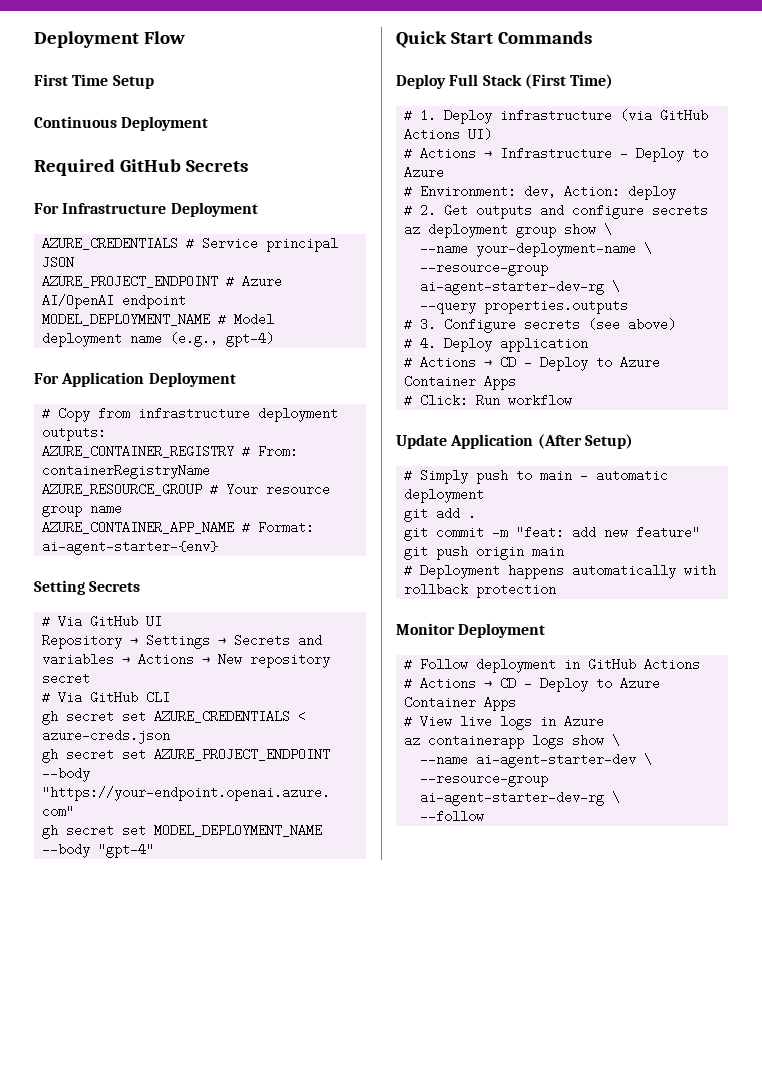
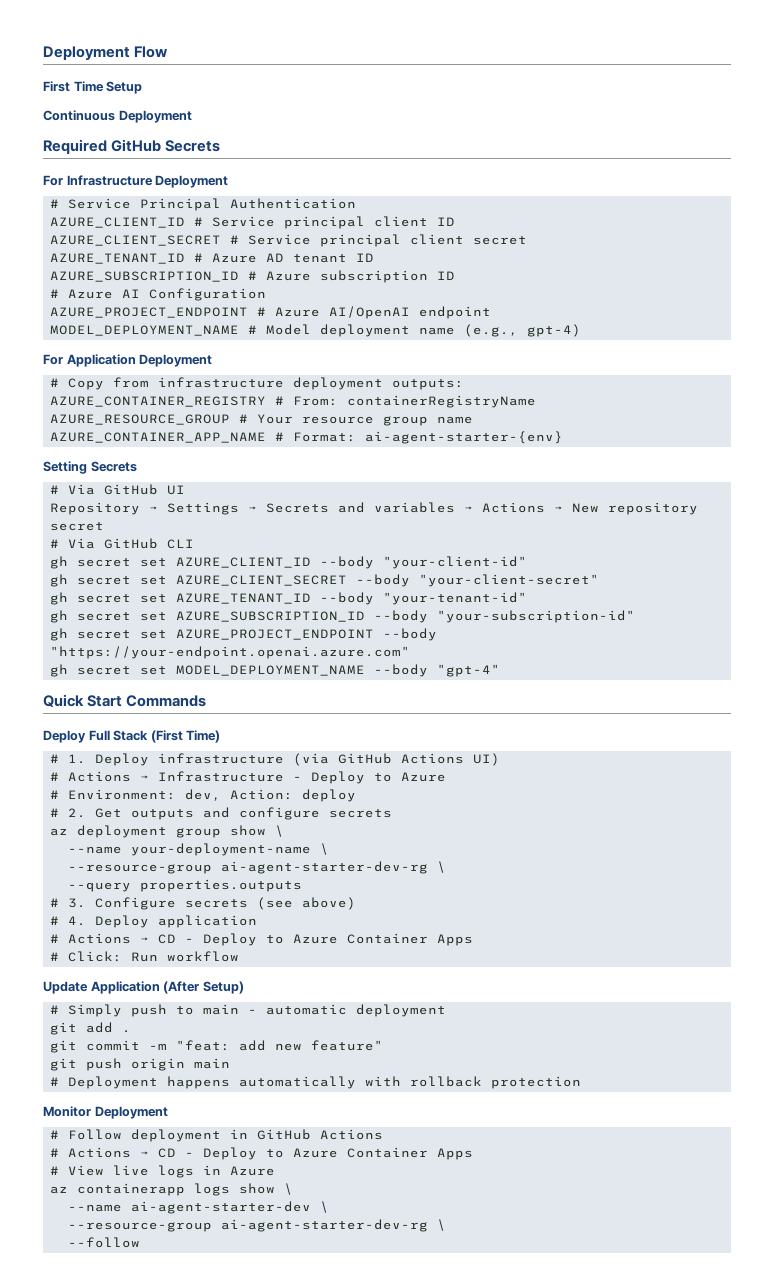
[42,237,339,252] [42,256,75,269] AZURE_CREDENTIALS # Service principal JSON -> [49,198,356,211] [49,216,455,229] [49,234,527,247] [49,253,374,264] [49,270,455,283] [49,288,266,301] # Service Principal Authentication // AZURE_CLIENT_ID # Service principal client ID // AZURE_CLIENT_SECRET # Service principal client secret // AZURE_TENANT_ID # Azure AD tenant ID // AZURE_SUBSCRIPTION_ID # Azure subscription ID // # Azure AI Configuration
[154,710,307,723] [42,729,171,744] AZURE_CREDENTIALS < azure-creds.json -> [175,556,527,569] [49,574,599,587] [49,592,527,605] [49,610,635,623] AZURE_CLIENT_ID --body "your-client-id" // gh secret set AZURE_CLIENT_SECRET --body "your-client-secret" // gh secret set AZURE_TENANT_ID --body "your-tenant-id" // gh secret set AZURE_SUBSCRIPTION_ID --body "your-subscription-id"

